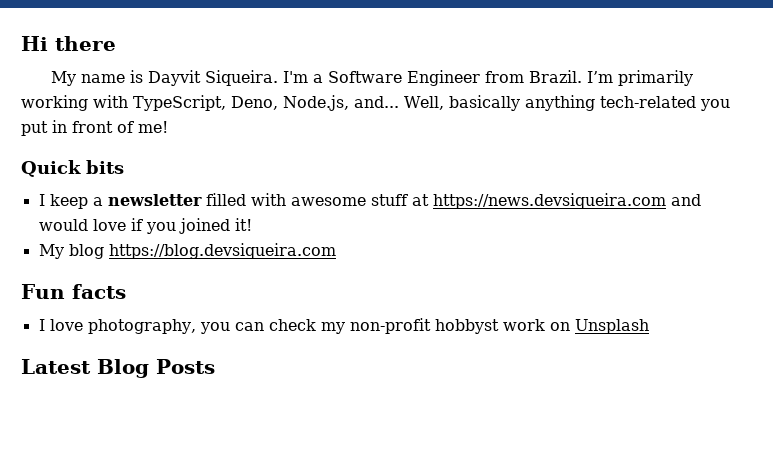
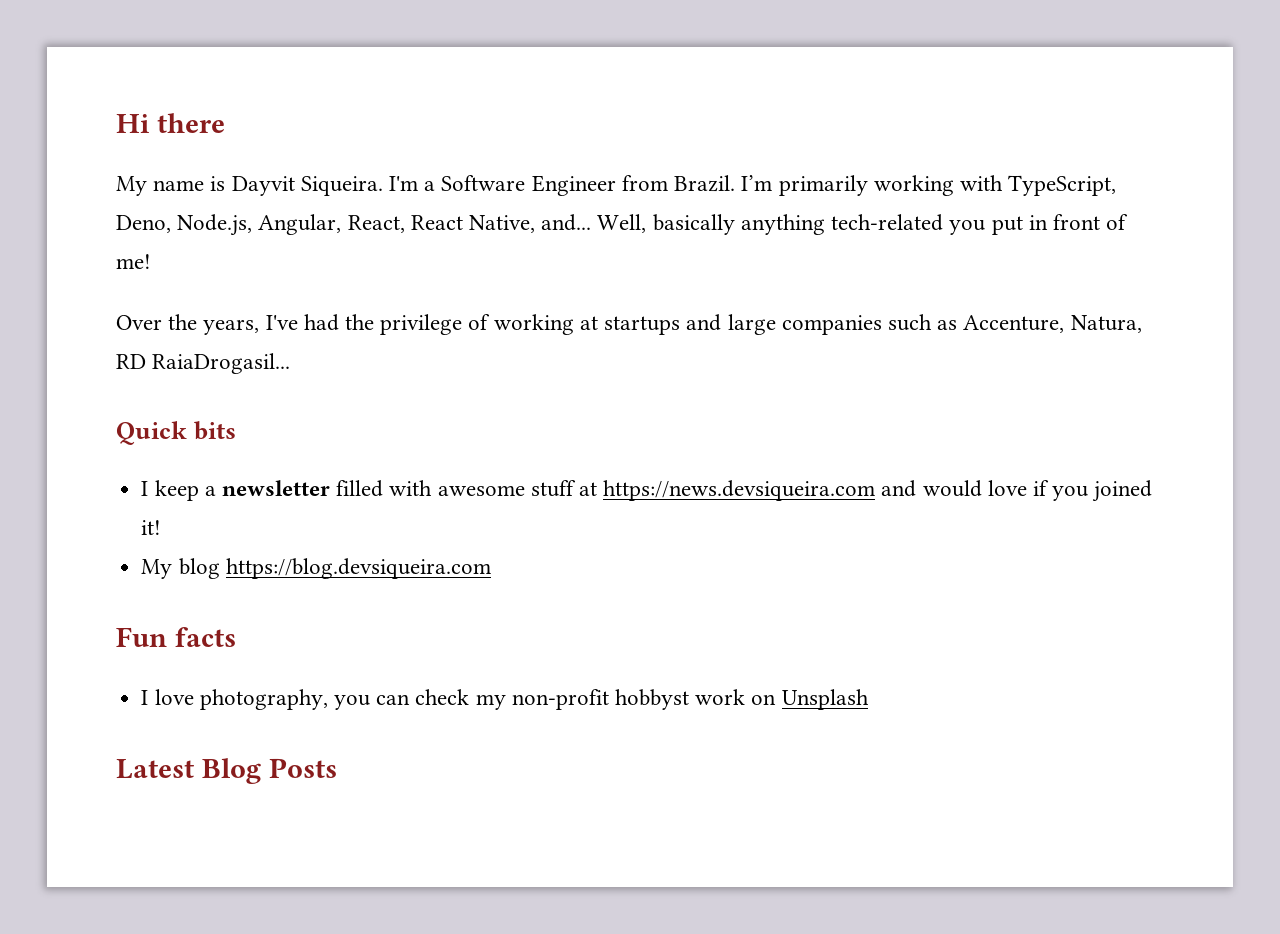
(349, 103) none -> [258,214,536,235] Angular, React, React Native,
(168, 127) none -> [116,314,1142,335] [116,353,291,374] // Over the years, I've had the privilege of working at startups and large companies such as Accenture, Natura, RD RaiaDrogasil...

